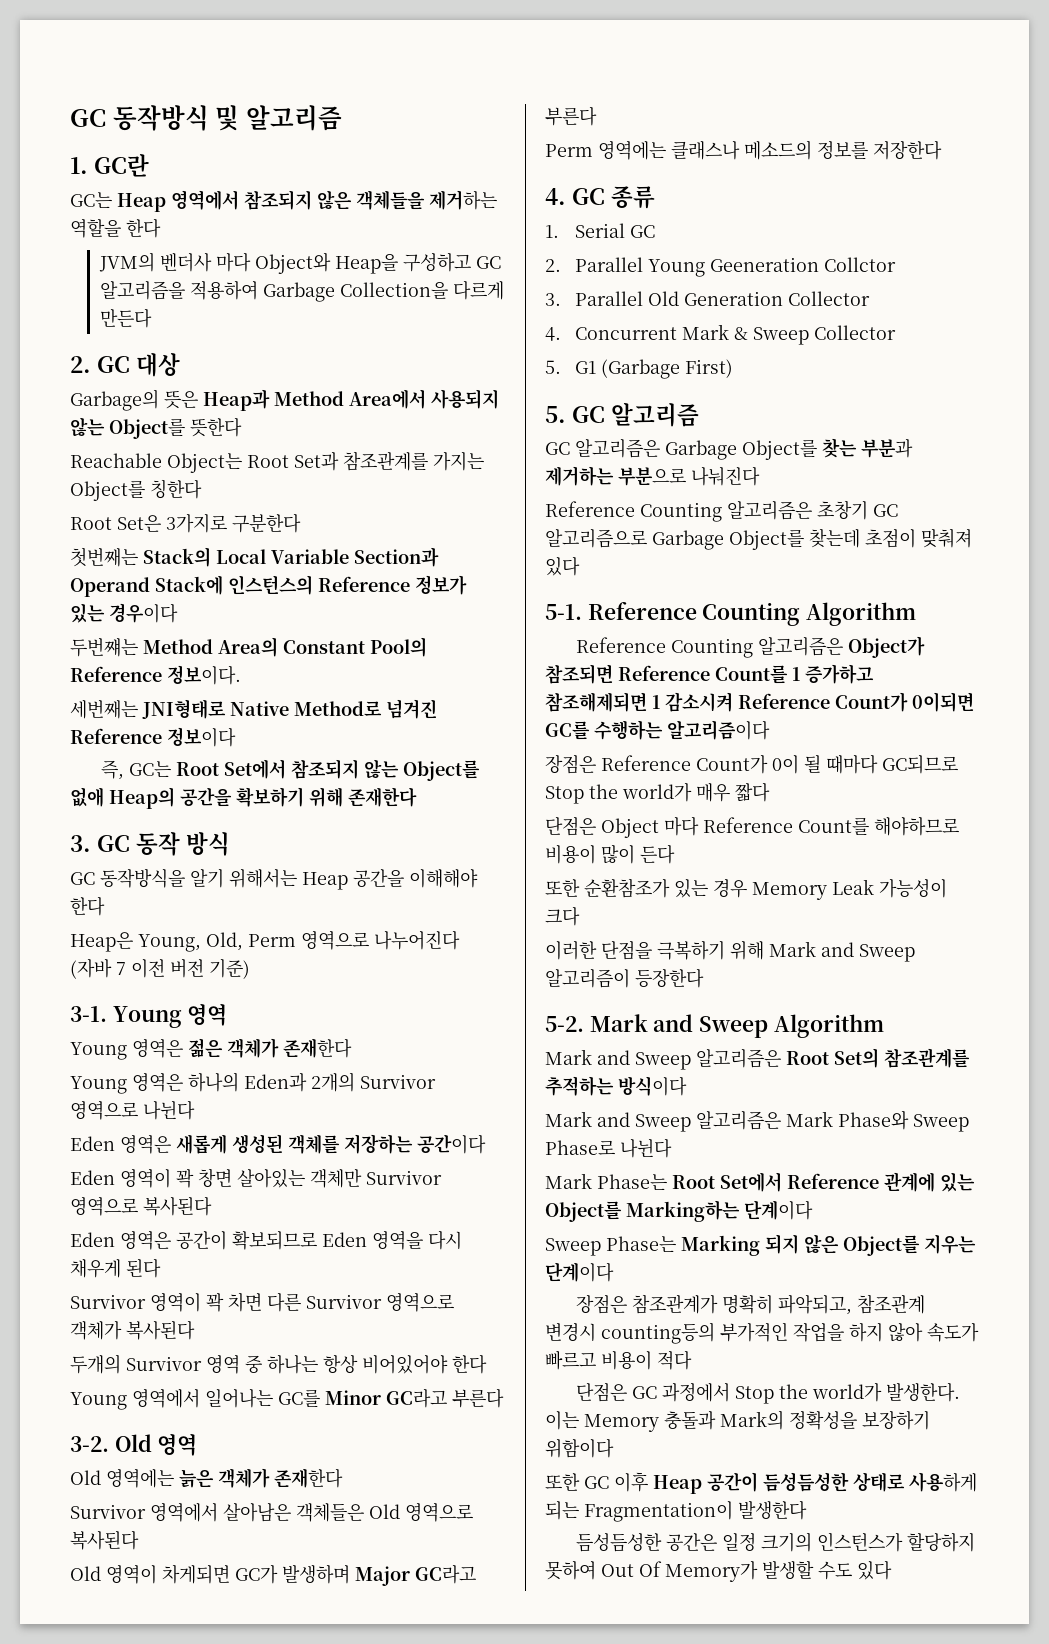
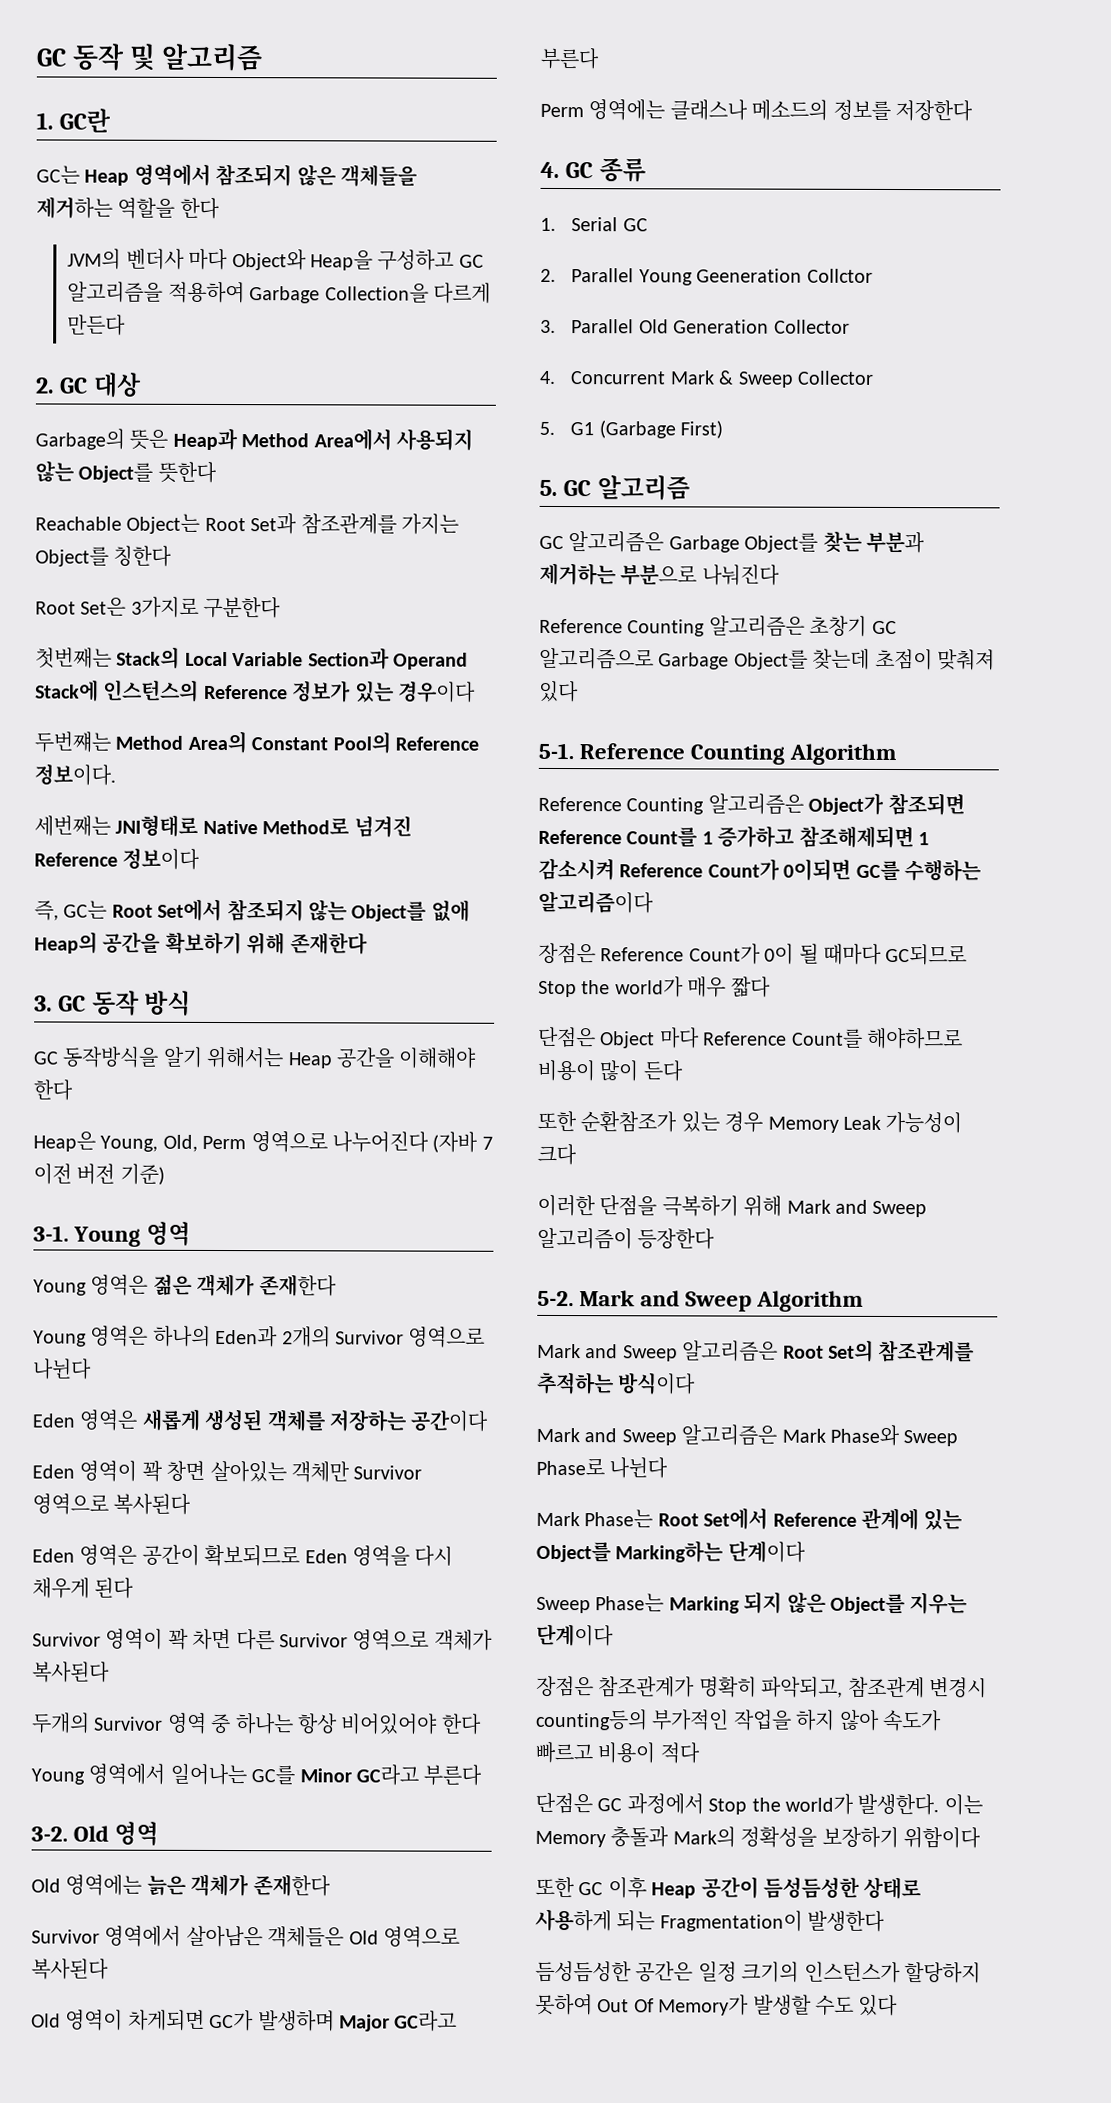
[70,105,209,131] GC 동작방식 -> [36,43,125,71] GC 동작

